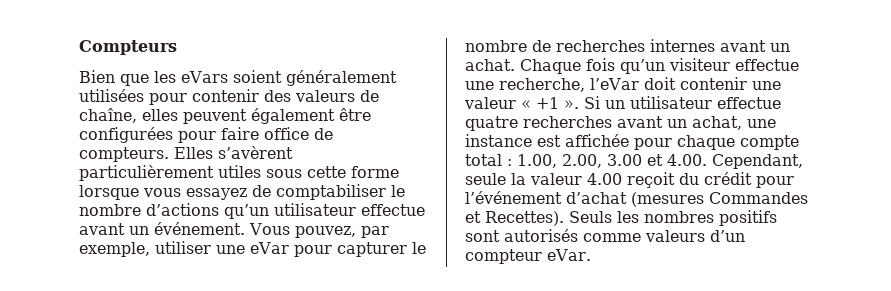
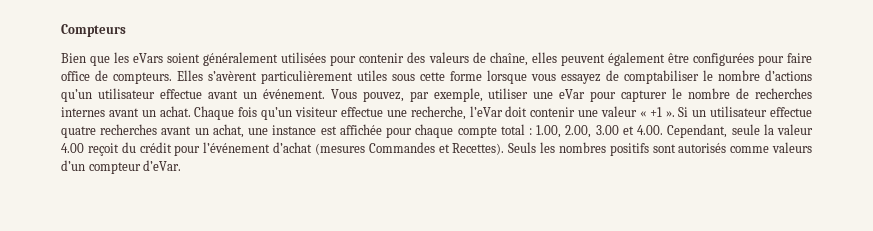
[547,249,591,261] eVar. -> [143,160,182,171] d’eVar.

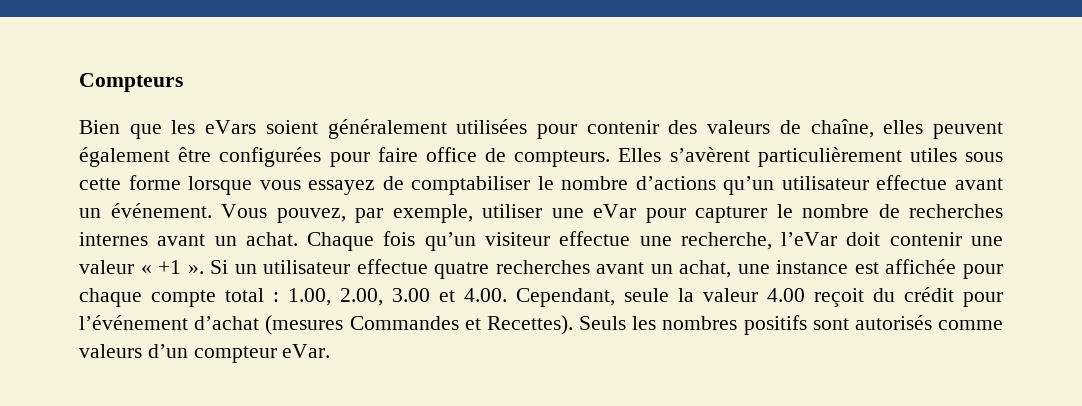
[143,160,182,171] d’eVar. -> [282,344,331,358] eVar.

